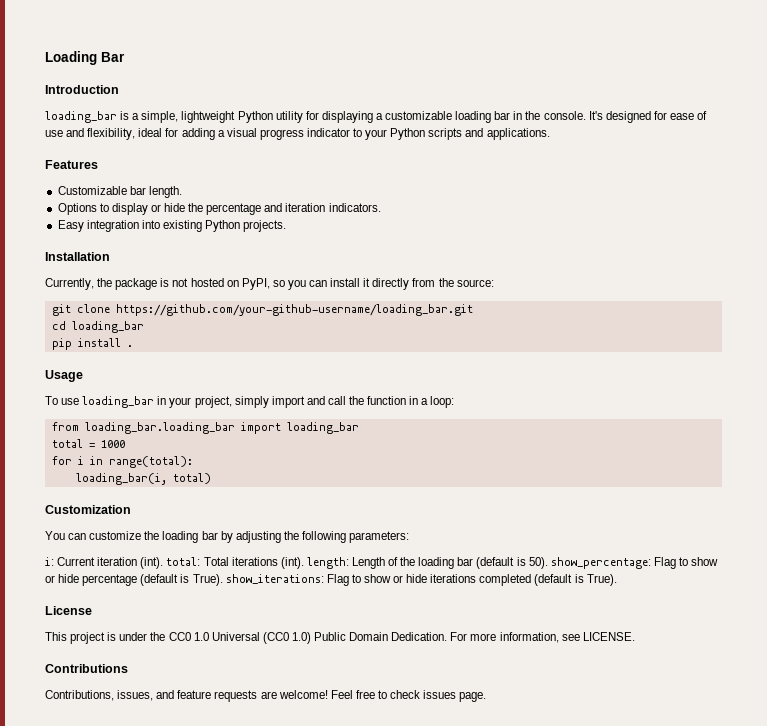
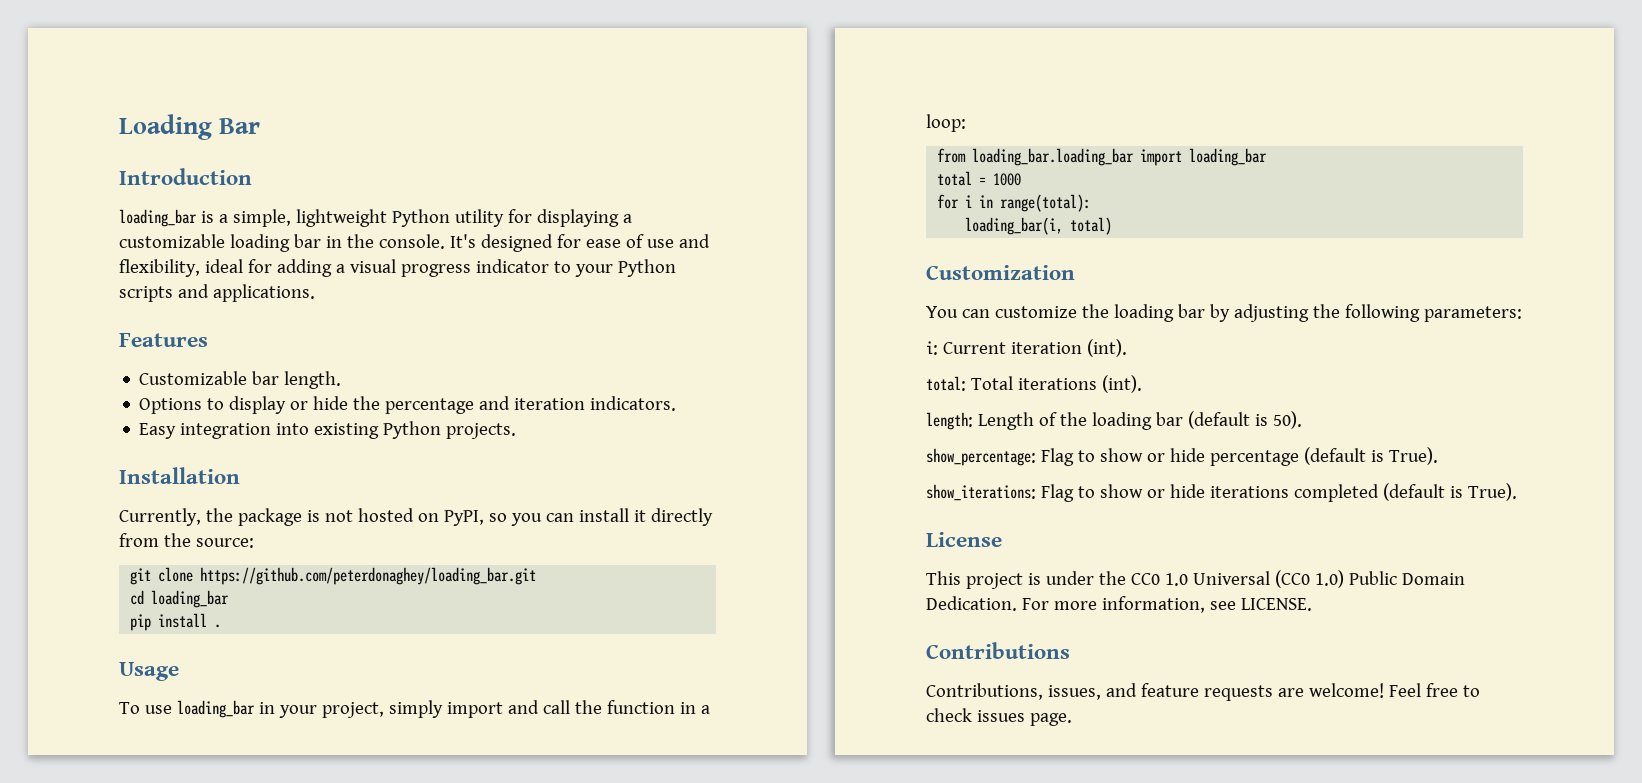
[115,304,473,316] https://github.com/your-github-username/loading_bar.git -> [200,567,537,585] https://github.com/peterdonaghey/loading_bar.git
(164, 563) none -> (1127, 348) //
(304, 563) none -> (1142, 384) //
(548, 563) none -> (1302, 420) //
(223, 580) none -> (1438, 456) //

